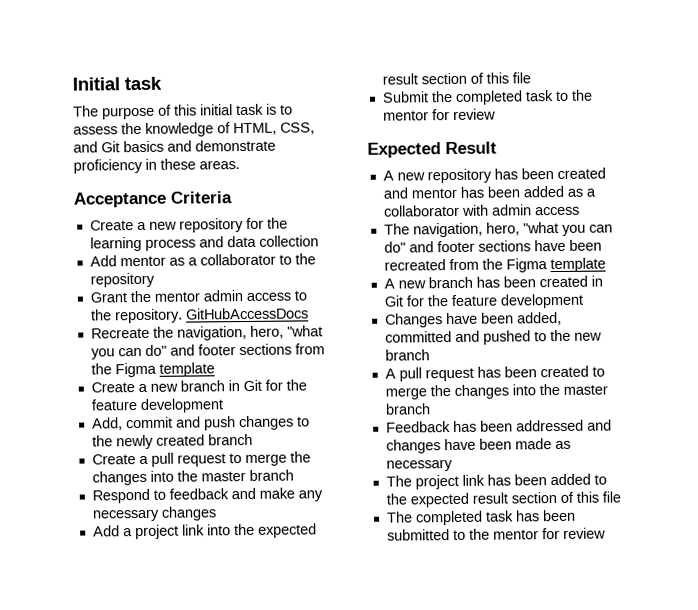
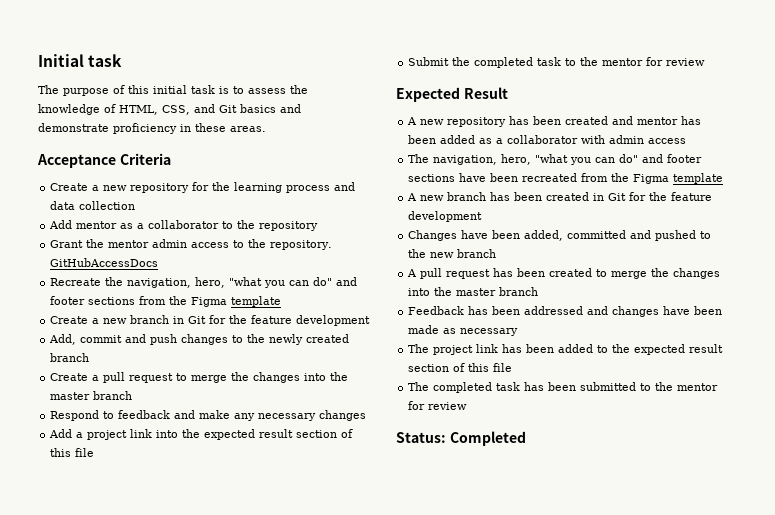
(606, 533) none -> [396,431,526,446] // Status: Completed

